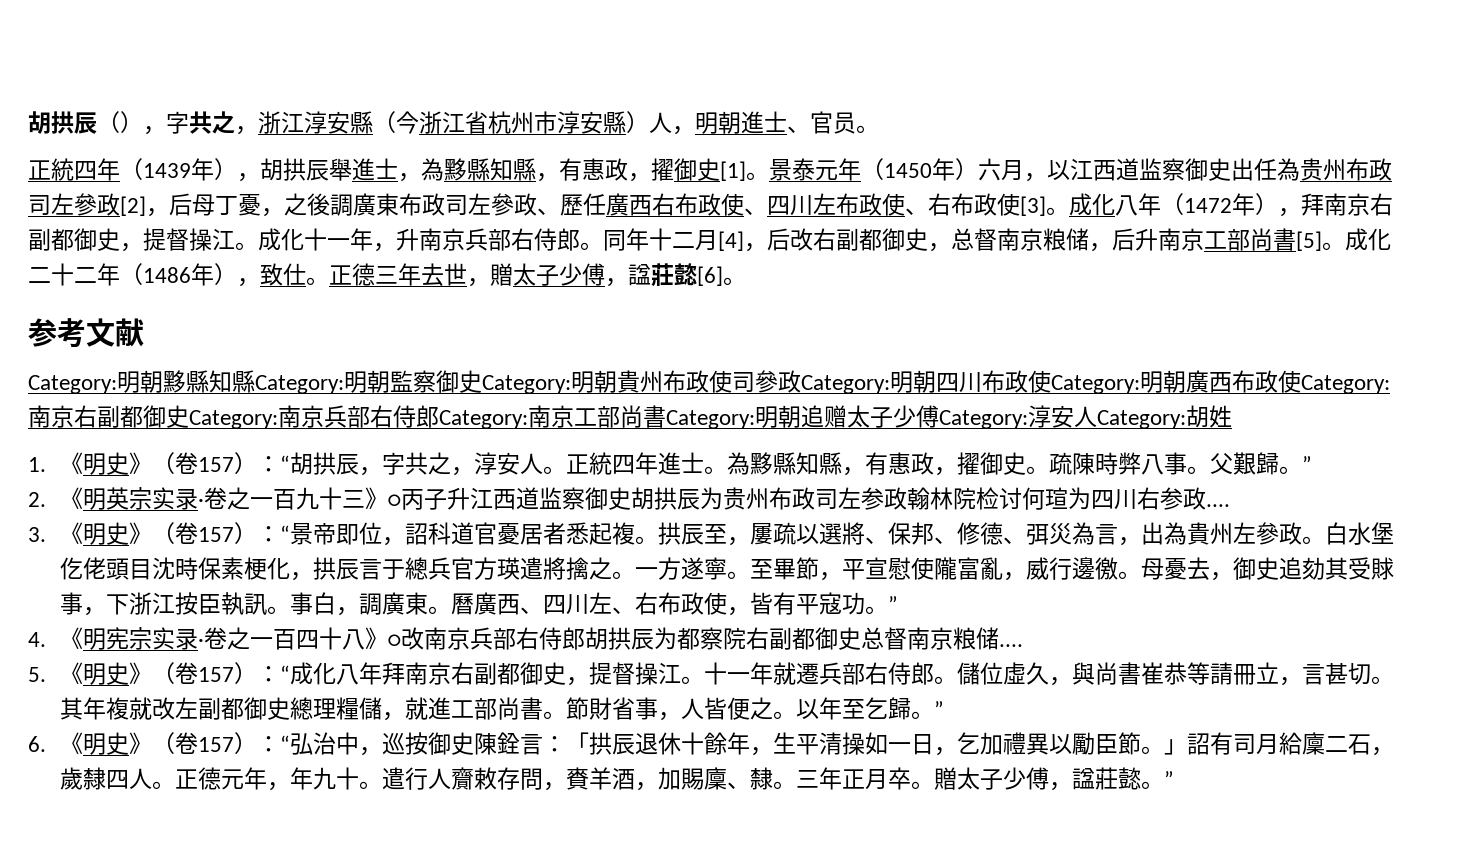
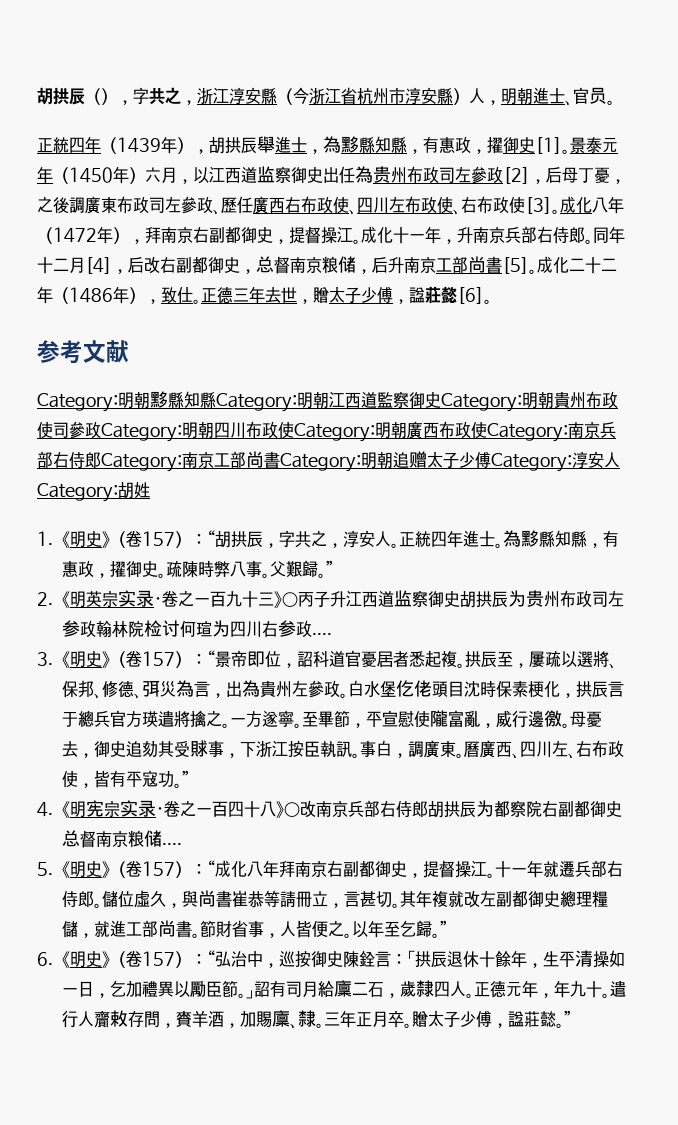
(390, 381) none -> [329,391,377,408] 江西道
[74,405,324,429] 右副都御史Category:南京 -> (600, 430) none

